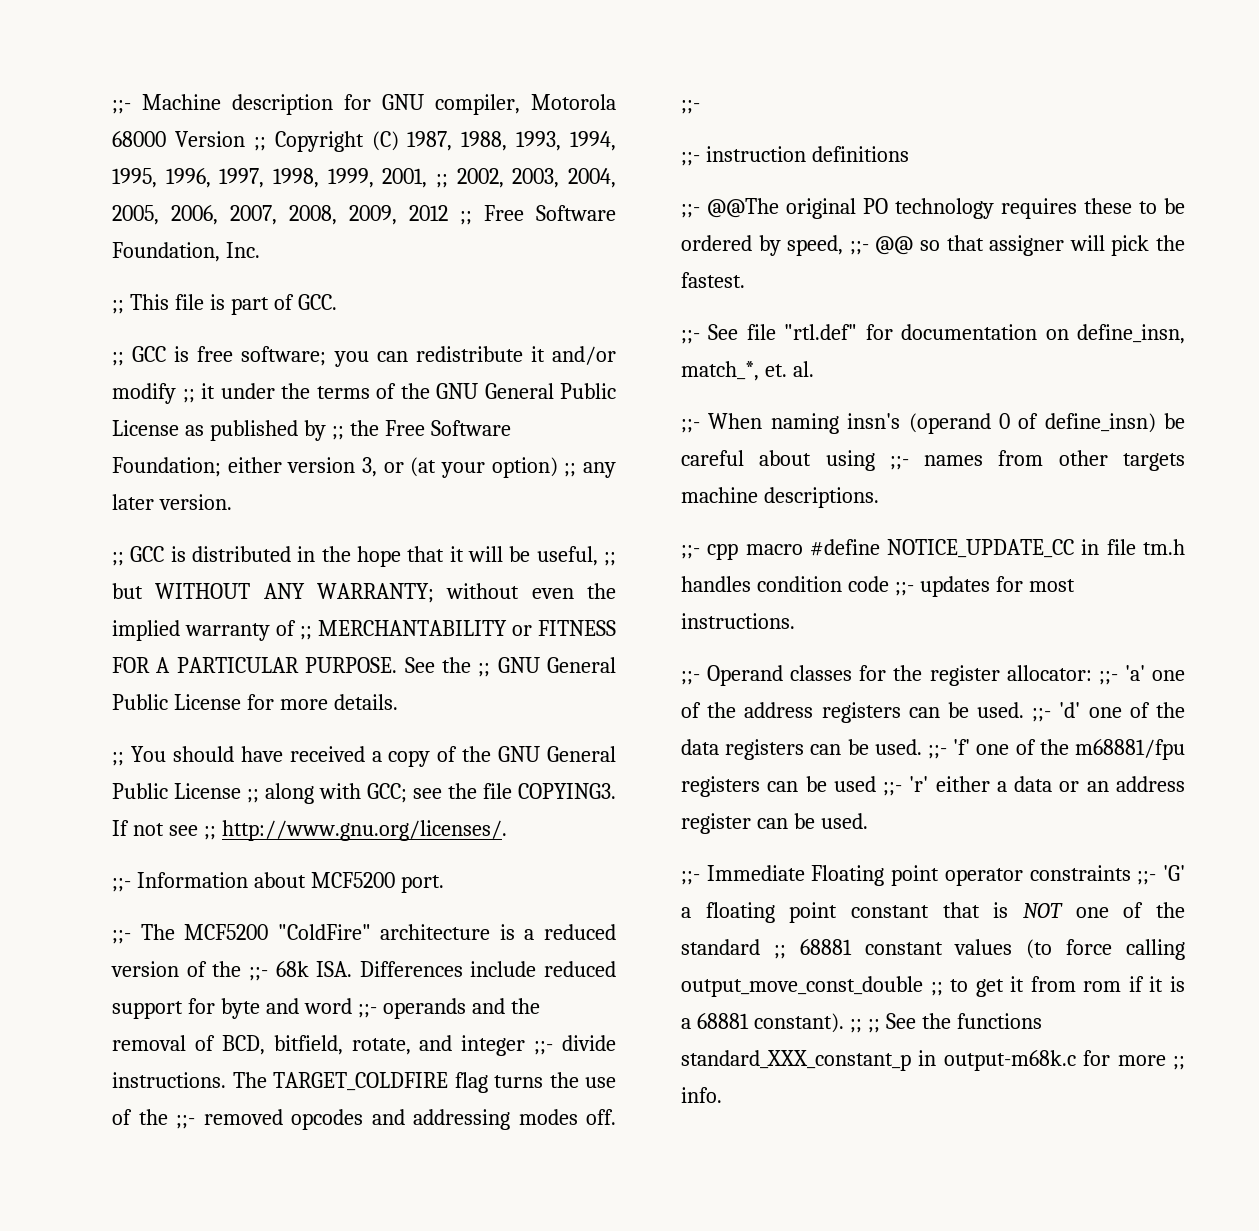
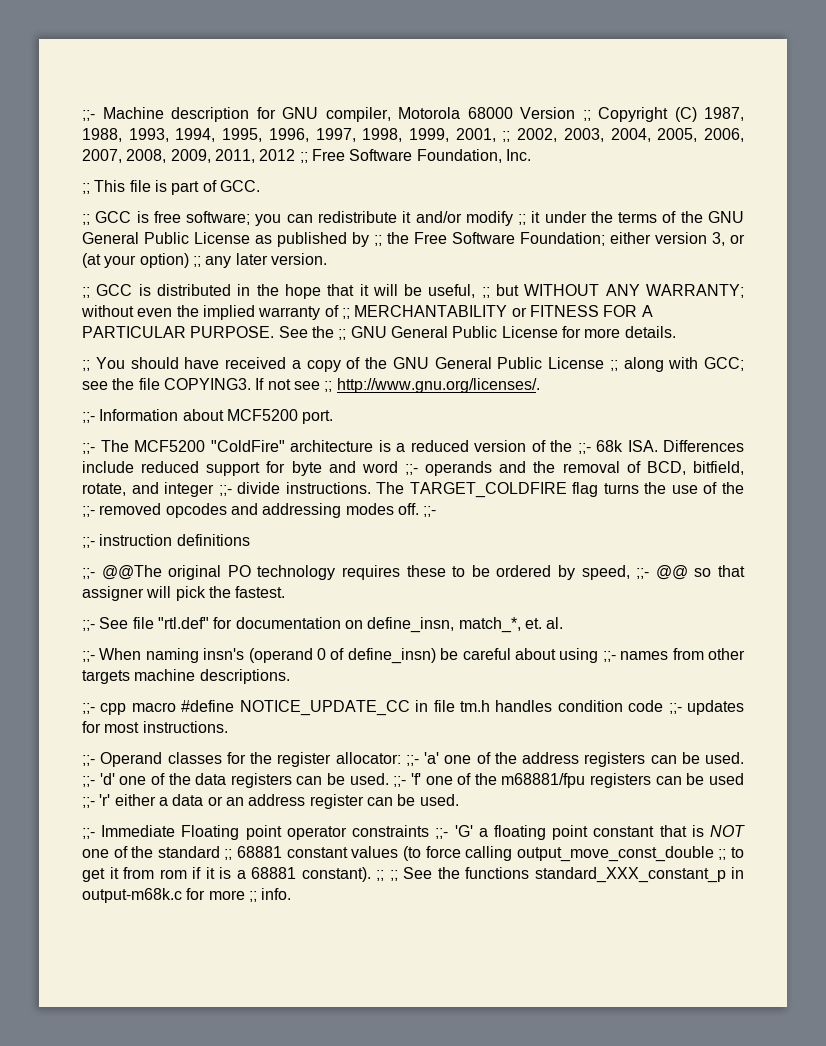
(397, 215) none -> [214,149,255,163] 2011,

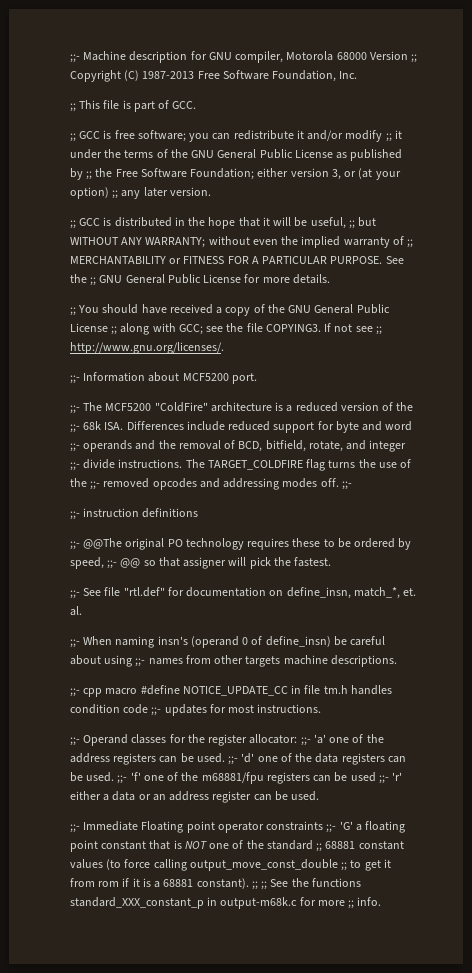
[704,107,744,121] [82,128,744,142] [82,149,308,163] 1987, 1988, 1993, 1994, 1995, 1996, 1997, 1998, 1999, 2001, ;; 2002, 2003, 2004, 2005, 2006, 2007, 2008, 2009, 2011, 2012 ;; -> [142,71,195,79] 1987-2013

